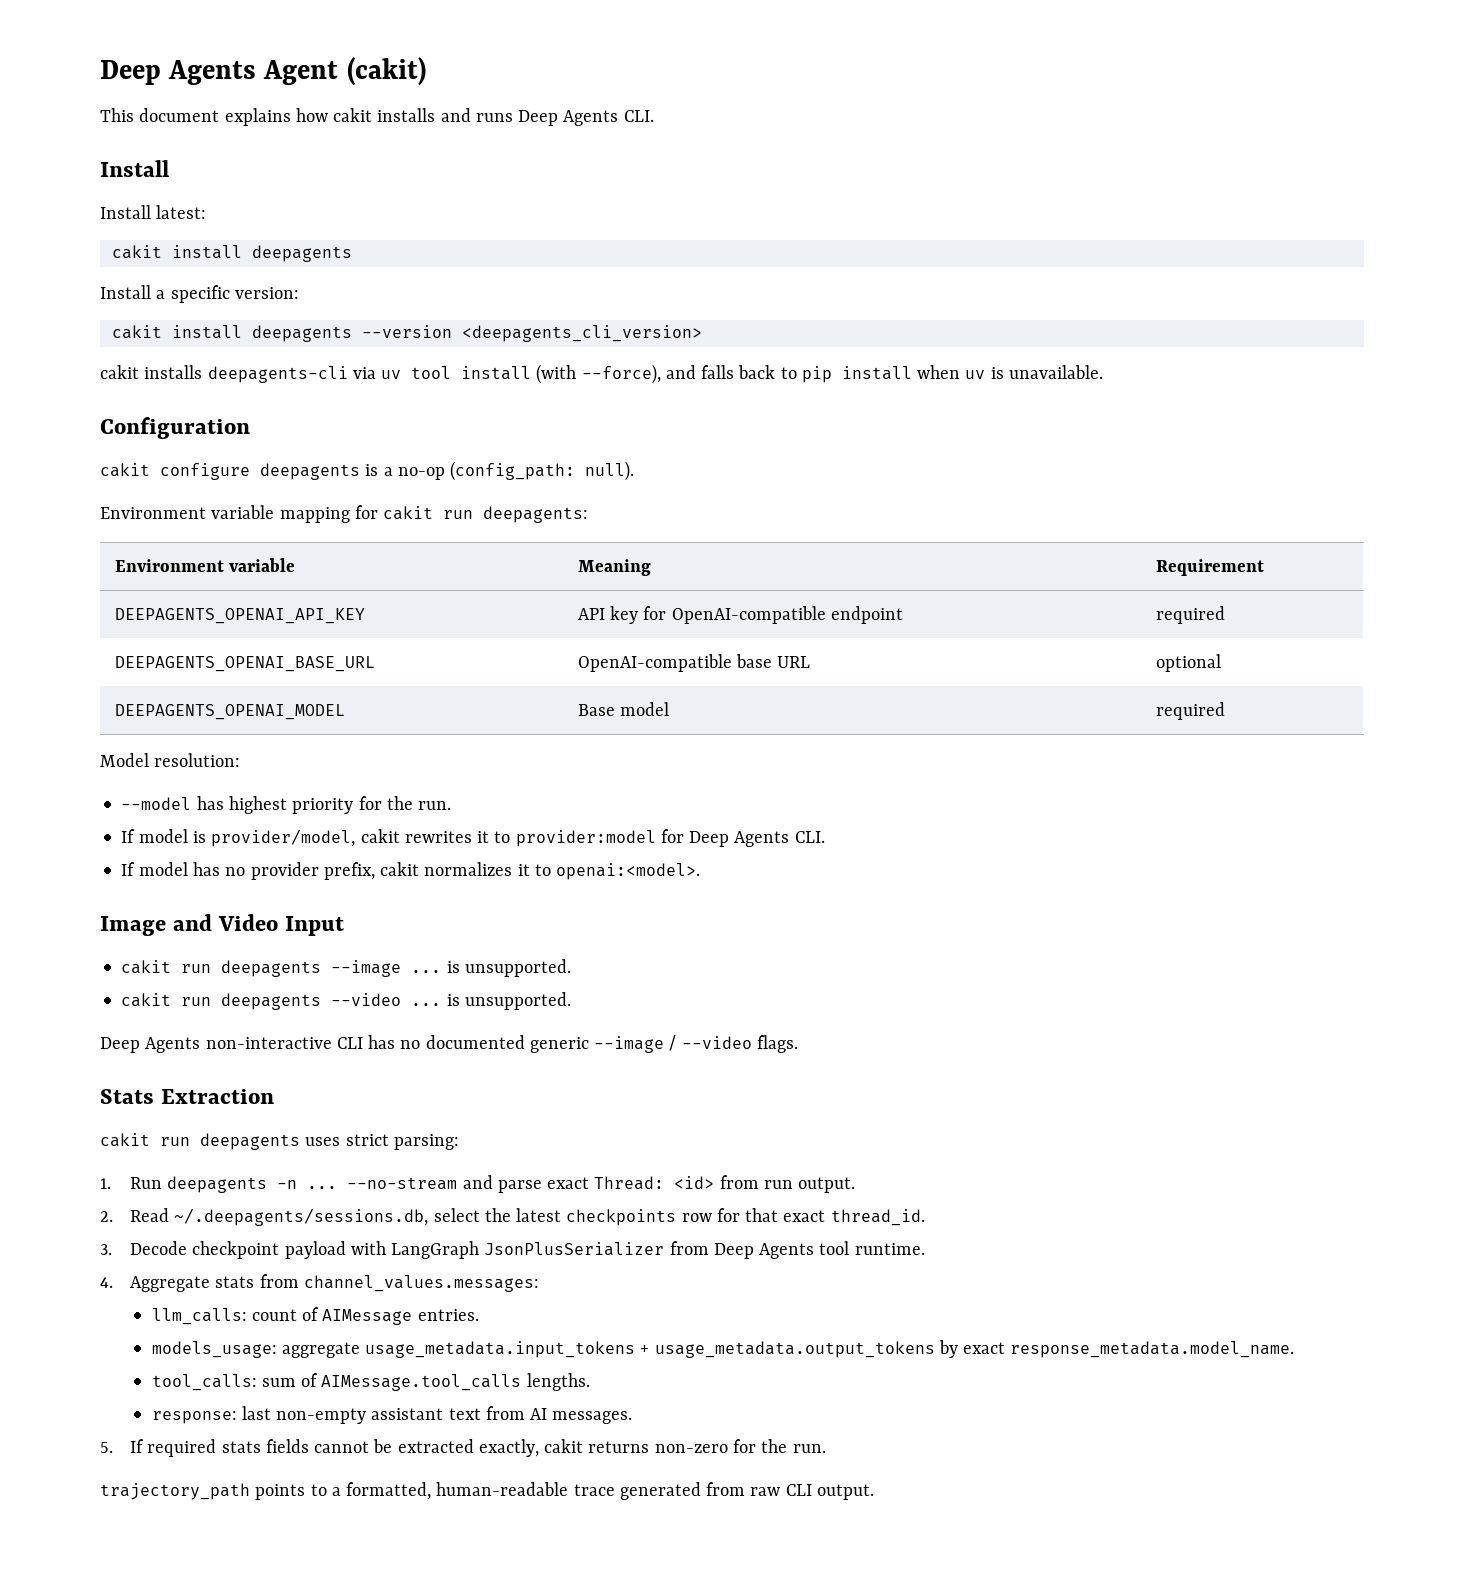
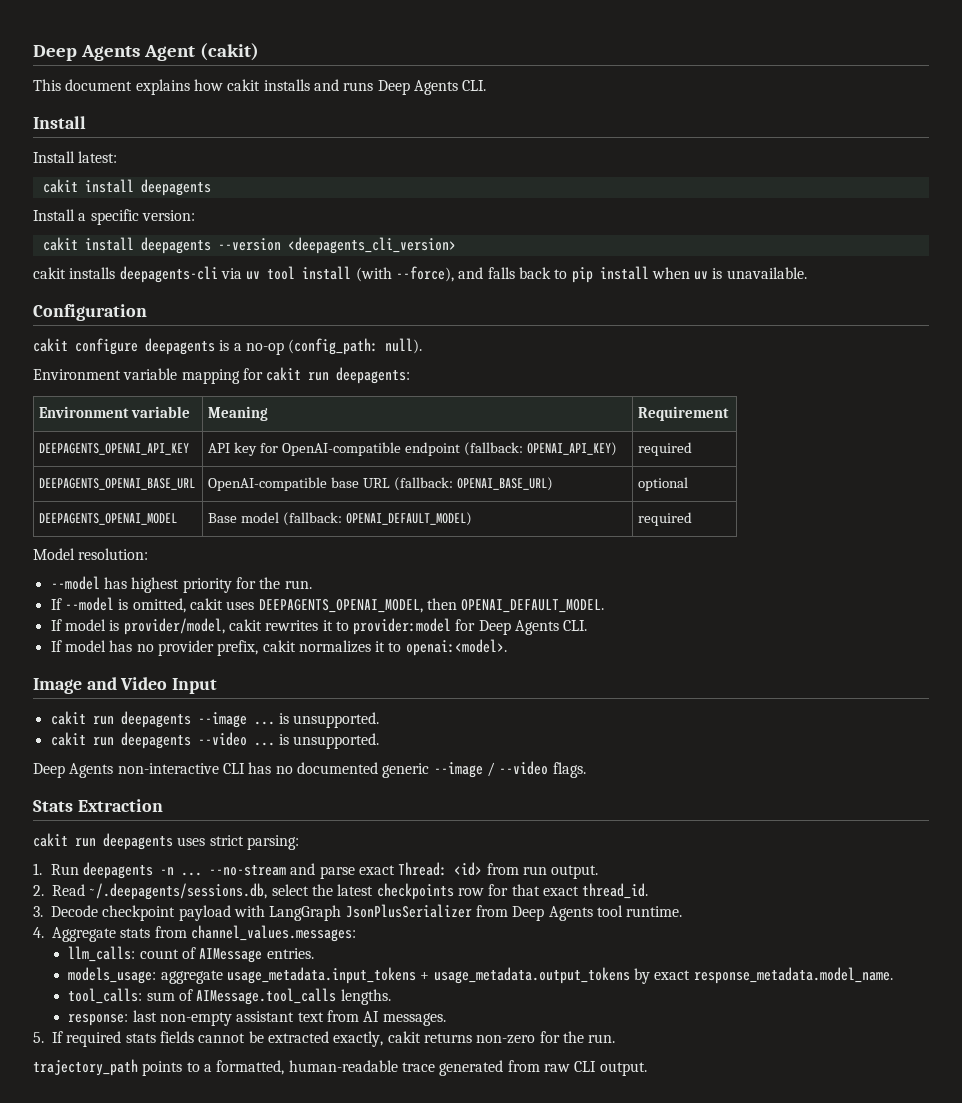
(904, 615) none -> [464,442,617,456] (fallback: OPENAI_API_KEY)
(811, 662) none -> [394,477,554,491] (fallback: OPENAI_BASE_URL)
(670, 709) none -> [283,512,473,526] (fallback: OPENAI_DEFAULT_MODEL)
(452, 805) none -> [50,597,605,613] // If --model is omitted, cakit uses DEEPAGENTS_OPENAI_MODEL, then OPENAI_DEFAULT_MODEL.

